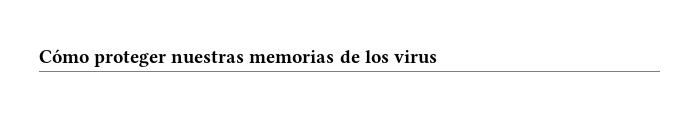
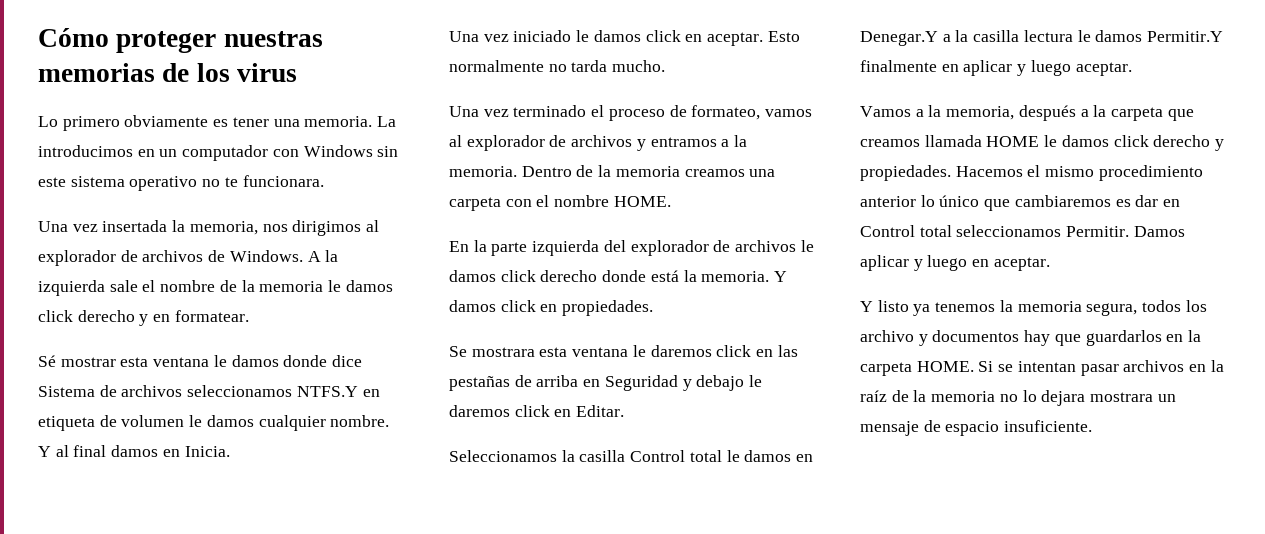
(437, 57) none -> [38,115,397,131] [38,145,399,161] [38,175,324,191] [38,220,380,236] [38,250,339,266] [38,280,393,296] [38,310,249,326] [38,355,363,367] [38,385,380,397] [38,415,390,431] [38,445,230,457] [449,30,800,46] [449,60,666,72] [449,105,813,121] [449,135,748,151] [449,165,776,177] [449,195,671,211] [449,240,814,256] [449,270,788,282] [449,300,654,316] [449,345,798,357] [449,375,763,391] [449,405,625,417] [449,450,814,462] [860,30,1224,46] [860,60,1132,76] [860,105,1194,121] [860,135,1225,151] [860,165,1203,181] [860,195,1181,211] [860,225,1185,237] [860,255,1050,271] [860,300,1207,316] [860,330,1202,346] [860,360,1224,376] [860,390,1176,406] [860,420,1093,436] // Lo primero obviamente es tener una memoria. La introducimos en un computador con Windows sin este sistema operativo no te funcionara. // Una vez insertada la memoria, nos dirigimos al explorador de archivos de Windows. A la izquierda sale el nombre de la memoria le damos click derecho y en formatear. // Sé mostrar esta ventana le damos donde dice Sistema de archivos seleccionamos NTFS.Y en etiqueta de volumen le damos cualquier nombre. Y al final damos en Inicia. // Una vez iniciado le damos click en aceptar. Esto normalmente no tarda mucho. // Una vez terminado el proceso de formateo, vamos al explorador de archivos y entramos a la memoria. Dentro de la memoria creamos una carpeta con el nombre HOME. // En la parte izquierda del explorador de archivos le damos click derecho donde está la memoria. Y damos click en propiedades. // Se mostrara esta ventana le daremos click en las pestañas de arriba en Seguridad y debajo le daremos click en Editar. // Seleccionamos la casilla Control total le damos en Denegar.Y a la casilla lectura le damos Permitir.Y finalmente en aplicar y luego aceptar. // Vamos a la memoria, después a la carpeta que creamos llamada HOME le damos click derecho y propiedades. Hacemos el mismo procedimiento anterior lo único que cambiaremos es dar en Control total seleccionamos Permitir. Damos aplicar y luego en aceptar. // Y listo ya tenemos la memoria segura, todos los archivo y documentos hay que guardarlos en la carpeta HOME. Si se intentan pasar archivos en la raíz de la memoria no lo dejara mostrara un mensaje de espacio insuficiente.

